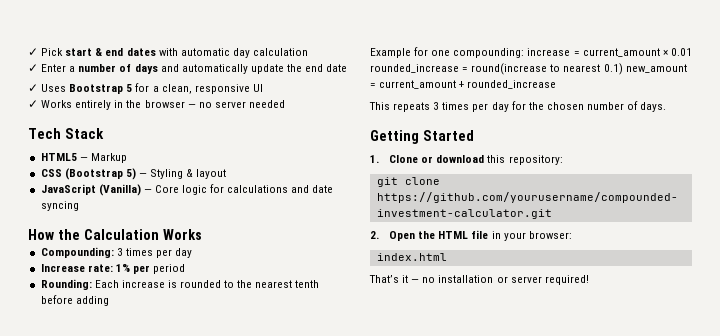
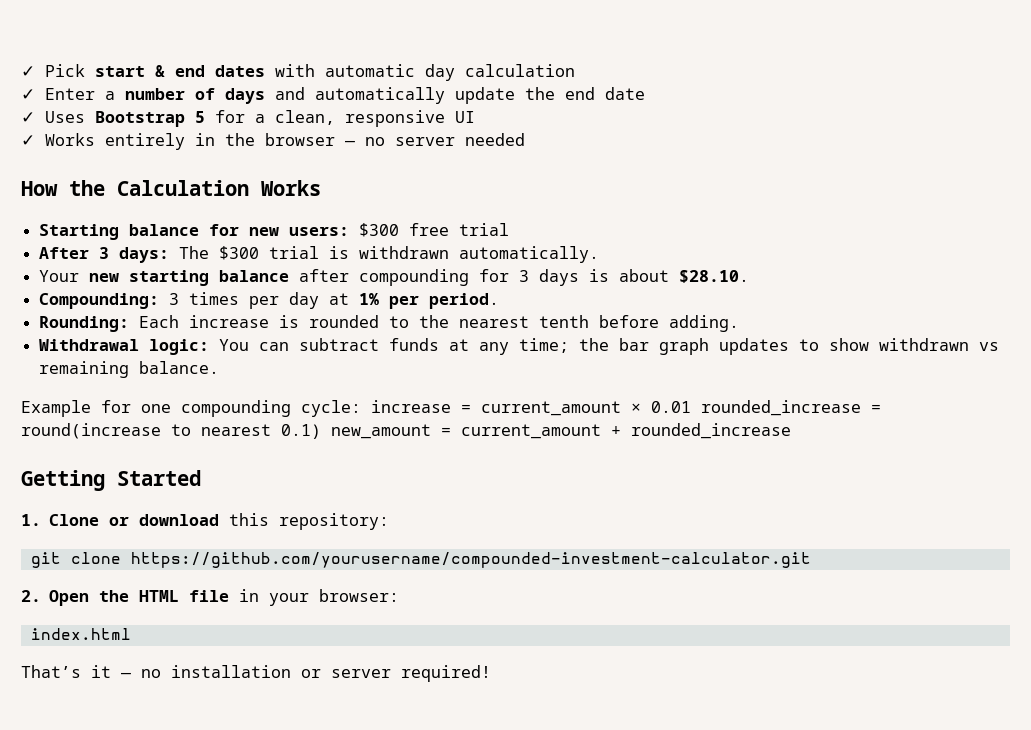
[28,128,104,139] [40,153,127,163] [40,168,227,180] [40,184,334,196] [40,201,79,211] [28,229,202,240] Tech Stack // HTML5 — Markup // CSS (Bootstrap 5) — Styling & layout // JavaScript (Vanilla) — Core logic for calculations and date syncing // How the Calculation Works -> [21,180,321,196] [39,223,510,240] [39,246,600,263] [39,269,750,286] How the Calculation Works // Starting balance for new users: $300 free trial // After 3 days: The $300 trial is withdrawn automatically. // Your new starting balance after compounding for 3 days is about $28.10.
[40,264,113,272] // Increase rate: -> [329,293,350,305] at
[153,264,186,274] period -> [429,293,500,309] period.
[75,296,109,306] adding -> [669,315,740,332] [39,338,1000,355] [39,361,220,378] adding. // Withdrawal logic: You can subtract funds at any time; the bar graph updates to show withdrawn vs remaining balance.
[453,48,525,58] compounding: -> [181,400,361,417] compounding cycle:
[369,101,667,112] // This repeats 3 times per day for the chosen number of days. -> (791, 431) none

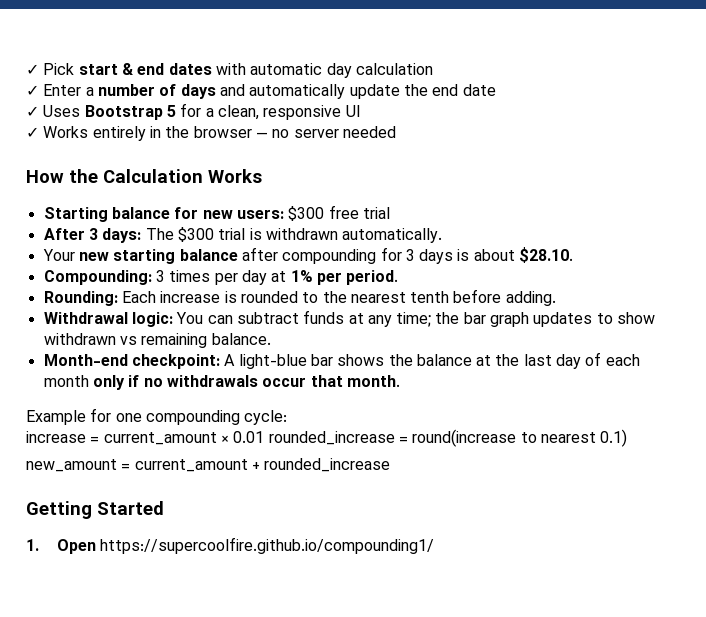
(220, 367) none -> [43,352,640,369] [43,375,400,390] // Month-end checkpoint: A light-blue bar shows the balance at the last day of each month only if no withdrawals occur that month.
(361, 408) none -> (288, 417) //
(321, 431) none -> (628, 438) //
[49,513,390,530] [30,552,811,568] [21,589,400,606] [30,628,131,640] [21,665,491,682] Clone or download this repository: // git clone https://github.com/yourusername/compounded-investment-calculator.git // 2. Open the HTML file in your browser: // index.html // That’s it — no installation or server required! -> [56,537,435,554] Open https://supercoolfire.github.io/compounding1/

